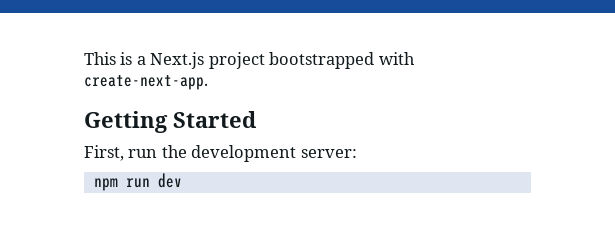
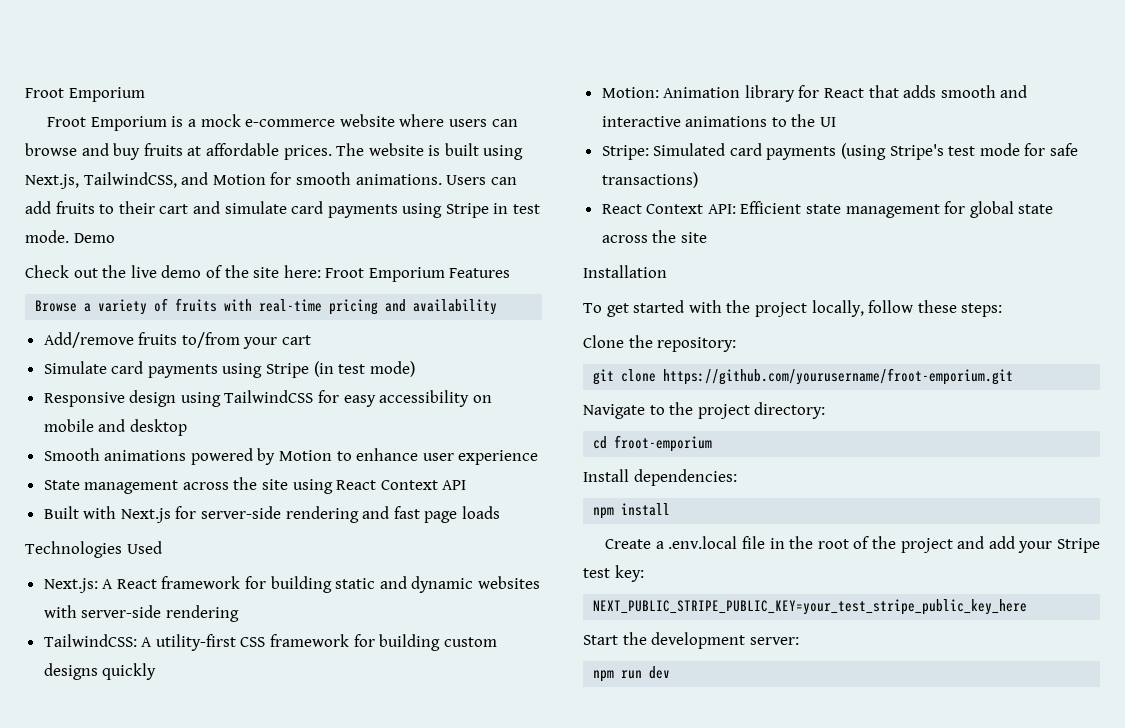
[84,52,415,69] [84,75,208,90] [84,111,256,133] [84,145,158,161] This is a Next.js project bootstrapped with create-next-app. // Getting Started // First, run -> [25,87,145,102] [47,114,518,131] [25,143,524,160] [25,172,517,189] [25,201,541,218] [25,230,115,243] [25,265,511,282] [35,298,498,315] [43,332,312,349] [43,361,415,378] [43,390,492,407] [43,419,187,436] [43,448,539,465] [43,477,467,494] [43,506,501,523] [25,541,162,558] [43,576,541,593] [43,605,239,622] [43,634,497,651] [43,663,157,680] [601,85,1028,102] [601,114,837,127] [601,143,1079,160] [601,172,698,188] [601,201,1054,218] [601,230,707,243] [583,265,667,278] [583,300,1003,317] [583,335,737,352] [593,368,1014,385] [583,402,826,419] [593,435,713,452] [583,469,737,486] [593,503,671,519] [605,536,1100,553] [583,565,644,582] [593,599,1028,615] [583,635,618,645] Froot Emporium // Froot Emporium is a mock e-commerce website where users can browse and buy fruits at affordable prices. The website is built using Next.js, TailwindCSS, and Motion for smooth animations. Users can add fruits to their cart and simulate card payments using Stripe in test mode. Demo // Check out the live demo of the site here: Froot Emporium Features // Browse a variety of fruits with real-time pricing and availability // Add/remove fruits to/from your cart // Simulate card payments using Stripe (in test mode) // Responsive design using TailwindCSS for easy accessibility on mobile and desktop // Smooth animations powered by Motion to enhance user experience // State management across the site using React Context API // Built with Next.js for server-side rendering and fast page loads // Technologies Used // Next.js: A React framework for building static and dynamic websites with server-side rendering // TailwindCSS: A utility-first CSS framework for building custom designs quickly // Motion: Animation library for React that adds smooth and interactive animations to the UI // Stripe: Simulated card payments (using Stripe's test mode for safe transactions) // React Context API: Efficient state management for global state across the site // Installation // To get started with the project locally, follow these steps: // Clone the repository: // git clone https://github.com/yourusername/froot-emporium.git // Navigate to the project directory: // cd froot-emporium // Install dependencies: // npm install // Create a .env.local file in the root of the project and add your Stripe test key: // NEXT_PUBLIC_STRIPE_PUBLIC_KEY=your_test_stripe_public_key_here // Start

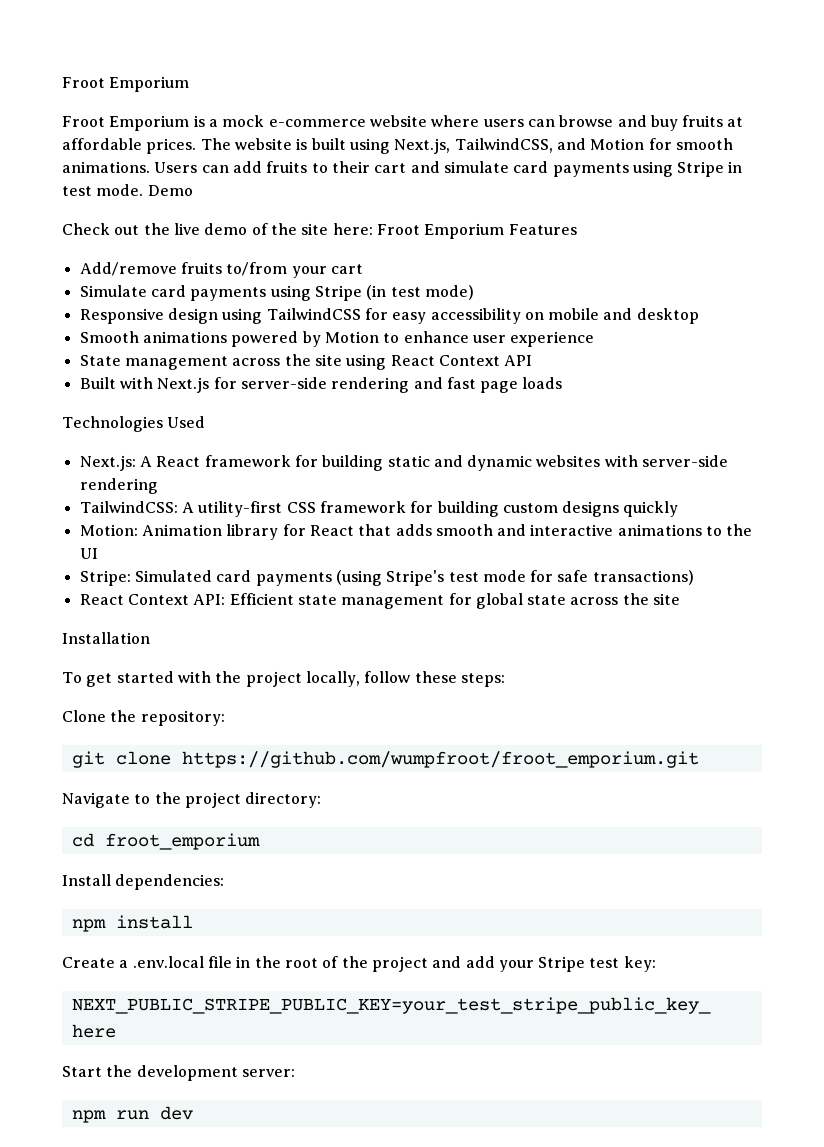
[35,298,498,315] // Browse a variety of fruits with real-time pricing and availability -> (577, 229) none
[663,368,1014,385] https://github.com/yourusername/froot-emporium.git -> [181,751,699,768] https://github.com/wumpfroot/froot_emporium.git
[614,435,713,452] froot-emporium -> [104,833,260,850] froot_emporium

